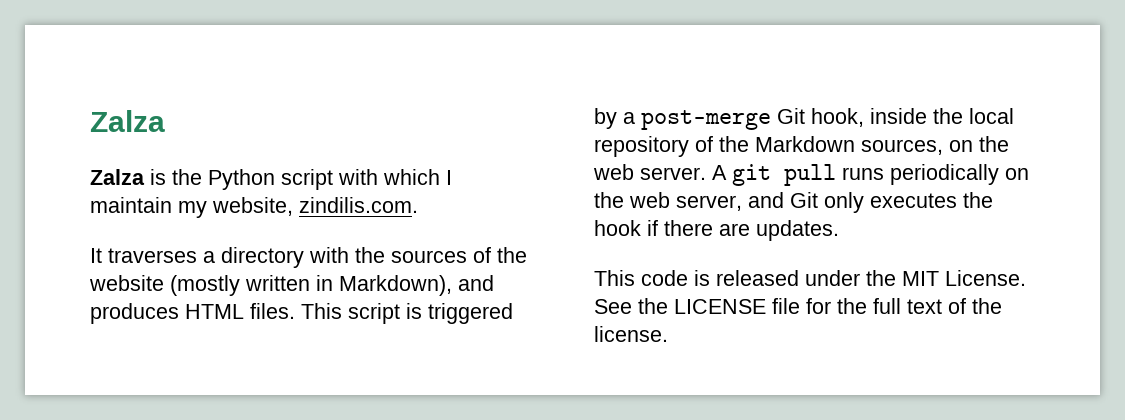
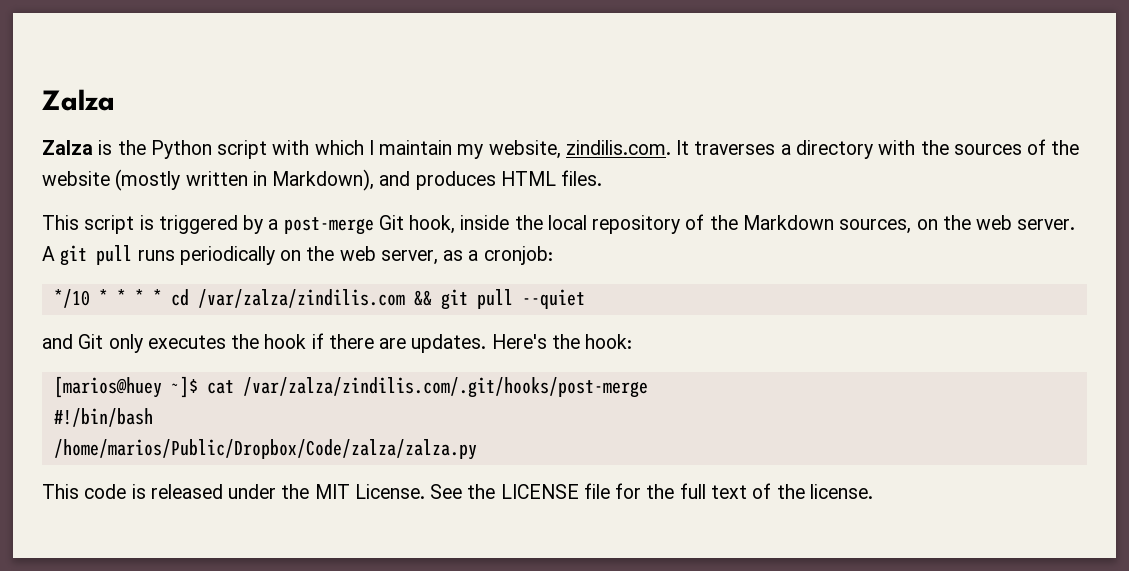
(418, 205) // -> (671, 147) none
(295, 311) none -> (603, 178) //
(742, 203) none -> [443,246,553,265] [53,289,585,310] as a cronjob: // */10 * * * * cd /var/zalza/zindilis.com && git pull --quiet //
(839, 230) none -> [491,334,633,349] [53,376,648,398] [53,408,153,427] [53,439,477,460] Here's the hook: // [marios@huey ~]$ cat /var/zalza/zindilis.com/.git/hooks/post-merge // #!/bin/bash // /home/marios/Public/Dropbox/Code/zalza/zalza.py

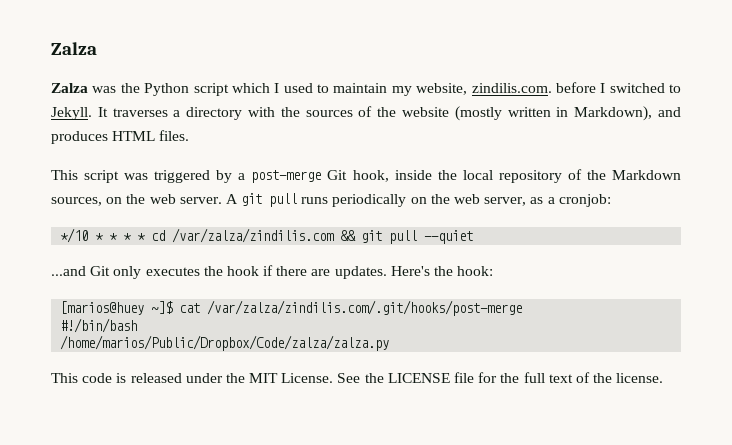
[98,140,113,155] is -> [92,86,117,93] was
[272,140,310,155] with -> (229, 89) none
(374, 147) none -> [283,83,329,93] used to
(671, 147) none -> [555,82,681,93] [51,107,92,120] before I switched to Jekyll.
[139,215,154,230] is -> [124,173,149,180] was
[42,334,73,349] and -> [51,266,86,276] ...and

